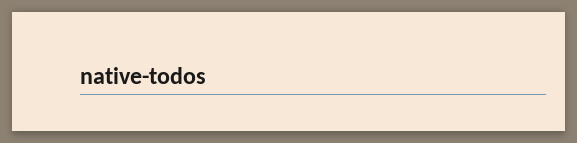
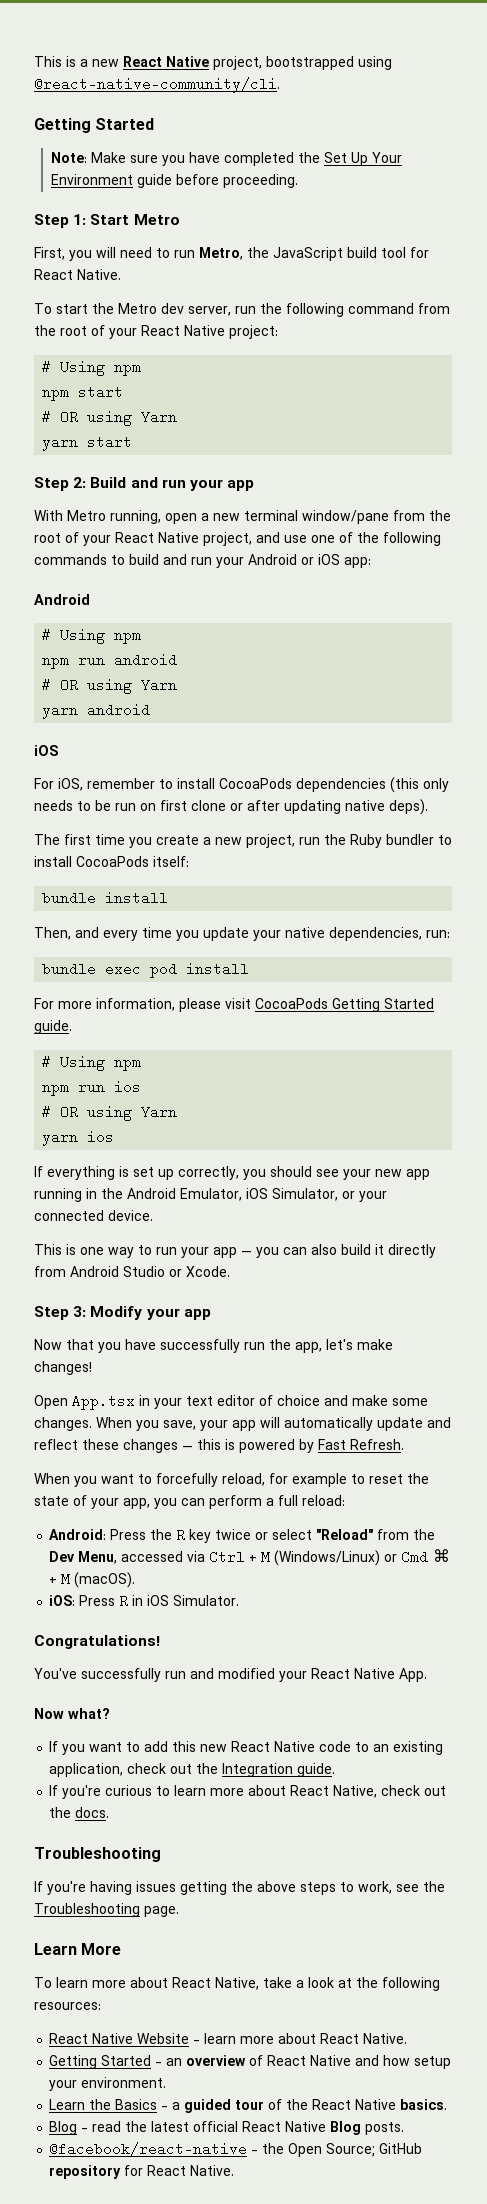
[80,67,206,84] native-todos -> [34,56,392,70] [34,77,280,93] [34,118,155,133] [50,152,402,166] [50,174,298,188] [34,214,180,228] [34,247,429,261] [34,269,121,280] [34,303,450,317] [34,325,278,339] [42,360,142,376] [42,385,124,401] [42,410,178,426] [42,435,133,451] [34,477,255,491] [34,510,451,524] [34,532,441,546] [34,554,371,568] [34,594,90,605] [42,628,142,644] [42,653,178,669] [42,678,178,694] [42,703,151,719] [34,745,59,756] [34,777,449,793] [34,799,428,815] [34,834,452,848] [34,856,189,867] [42,891,169,905] [34,927,450,941] [42,962,250,978] [34,998,434,1012] [34,1020,72,1034] [42,1055,142,1071] [42,1081,142,1096] [42,1105,178,1121] [42,1130,115,1146] [34,1166,430,1180] [34,1188,387,1202] [34,1210,153,1221] [34,1244,436,1258] [34,1266,230,1277] [34,1306,211,1320] [34,1339,393,1353] [34,1361,92,1375] [34,1394,428,1410] [34,1417,451,1431] [34,1439,404,1453] [34,1473,429,1487] [34,1495,345,1509] [49,1528,436,1543] [49,1549,451,1566] [49,1572,136,1588] [49,1594,240,1608] [34,1635,160,1649] [34,1668,427,1682] [34,1708,110,1719] [49,1741,444,1755] [49,1763,336,1777] [49,1785,447,1799] [49,1807,110,1818] [34,1847,161,1862] [34,1881,445,1895] [34,1903,179,1917] [34,1943,122,1955] [34,1977,440,1991] [34,2002,101,2010] [49,2033,408,2044] [49,2055,452,2069] [49,2077,167,2091] [49,2099,448,2113] [49,2121,405,2135] [49,2142,423,2157] [49,2165,235,2179] This is a new React Native project, bootstrapped using @react-native-community/cli. // Getting Started // Note: Make sure you have completed the Set Up Your Environment guide before proceeding. // Step 1: Start Metro // First, you will need to run Metro, the JavaScript build tool for React Native. // To start the Metro dev server, run the following command from the root of your React Native project: // # Using npm // npm start // # OR using Yarn // yarn start // Step 2: Build and run your app // With Metro running, open a new terminal window/pane from the root of your React Native project, and use one of the following commands to build and run your Android or iOS app: // Android // # Using npm // npm run android // # OR using Yarn // yarn android // iOS // For iOS, remember to install CocoaPods dependencies (this only needs to be run on first clone or after updating native deps). // The first time you create a new project, run the Ruby bundler to install CocoaPods itself: // bundle install // Then, and every time you update your native dependencies, run: // bundle exec pod install // For more information, please visit CocoaPods Getting Started guide. // # Using npm // npm run ios // # OR using Yarn // yarn ios // If everything is set up correctly, you should see your new app running in the Android Emulator, iOS Simulator, or your connected device. // This is one way to run your app — you can also build it directly from Android Studio or Xcode. // Step 3: Modify your app // Now that you have successfully run the app, let's make changes! // Open App.tsx in your text editor of choice and make some changes. When you save, your app will automatically update and reflect these changes — this is powered by Fast Refresh. // When you want to forcefully reload, for example to reset the state of your app, you can perform a full reload: // Android: Press the R key twice or select "Reload" from the Dev Menu, accessed via Ctrl + M (Windows/Linux) or Cmd ⌘ + M (macOS). // iOS: Press R in iOS Simulator. // Congratulations! // You've successfully run and modified your React Native App. // Now what? // If you want to add this new React Native code to an existing application, check out the Integration guide. // If you're curious to learn more about React Native, check out the docs. // Troubleshooting // If you're having issues getting the above steps to work, see the Troubleshooting page. // Learn More // To learn more about React Native, take a look at the following resources: // React Native Website - learn more about React Native. // Getting Started - an overview of React Native and how setup your environment. // Learn the Basics - a guided tour of the React Native basics. // Blog - read the latest official React Native Blog posts. // @facebook/react-native - the Open Source; GitHub repository for React Native.

